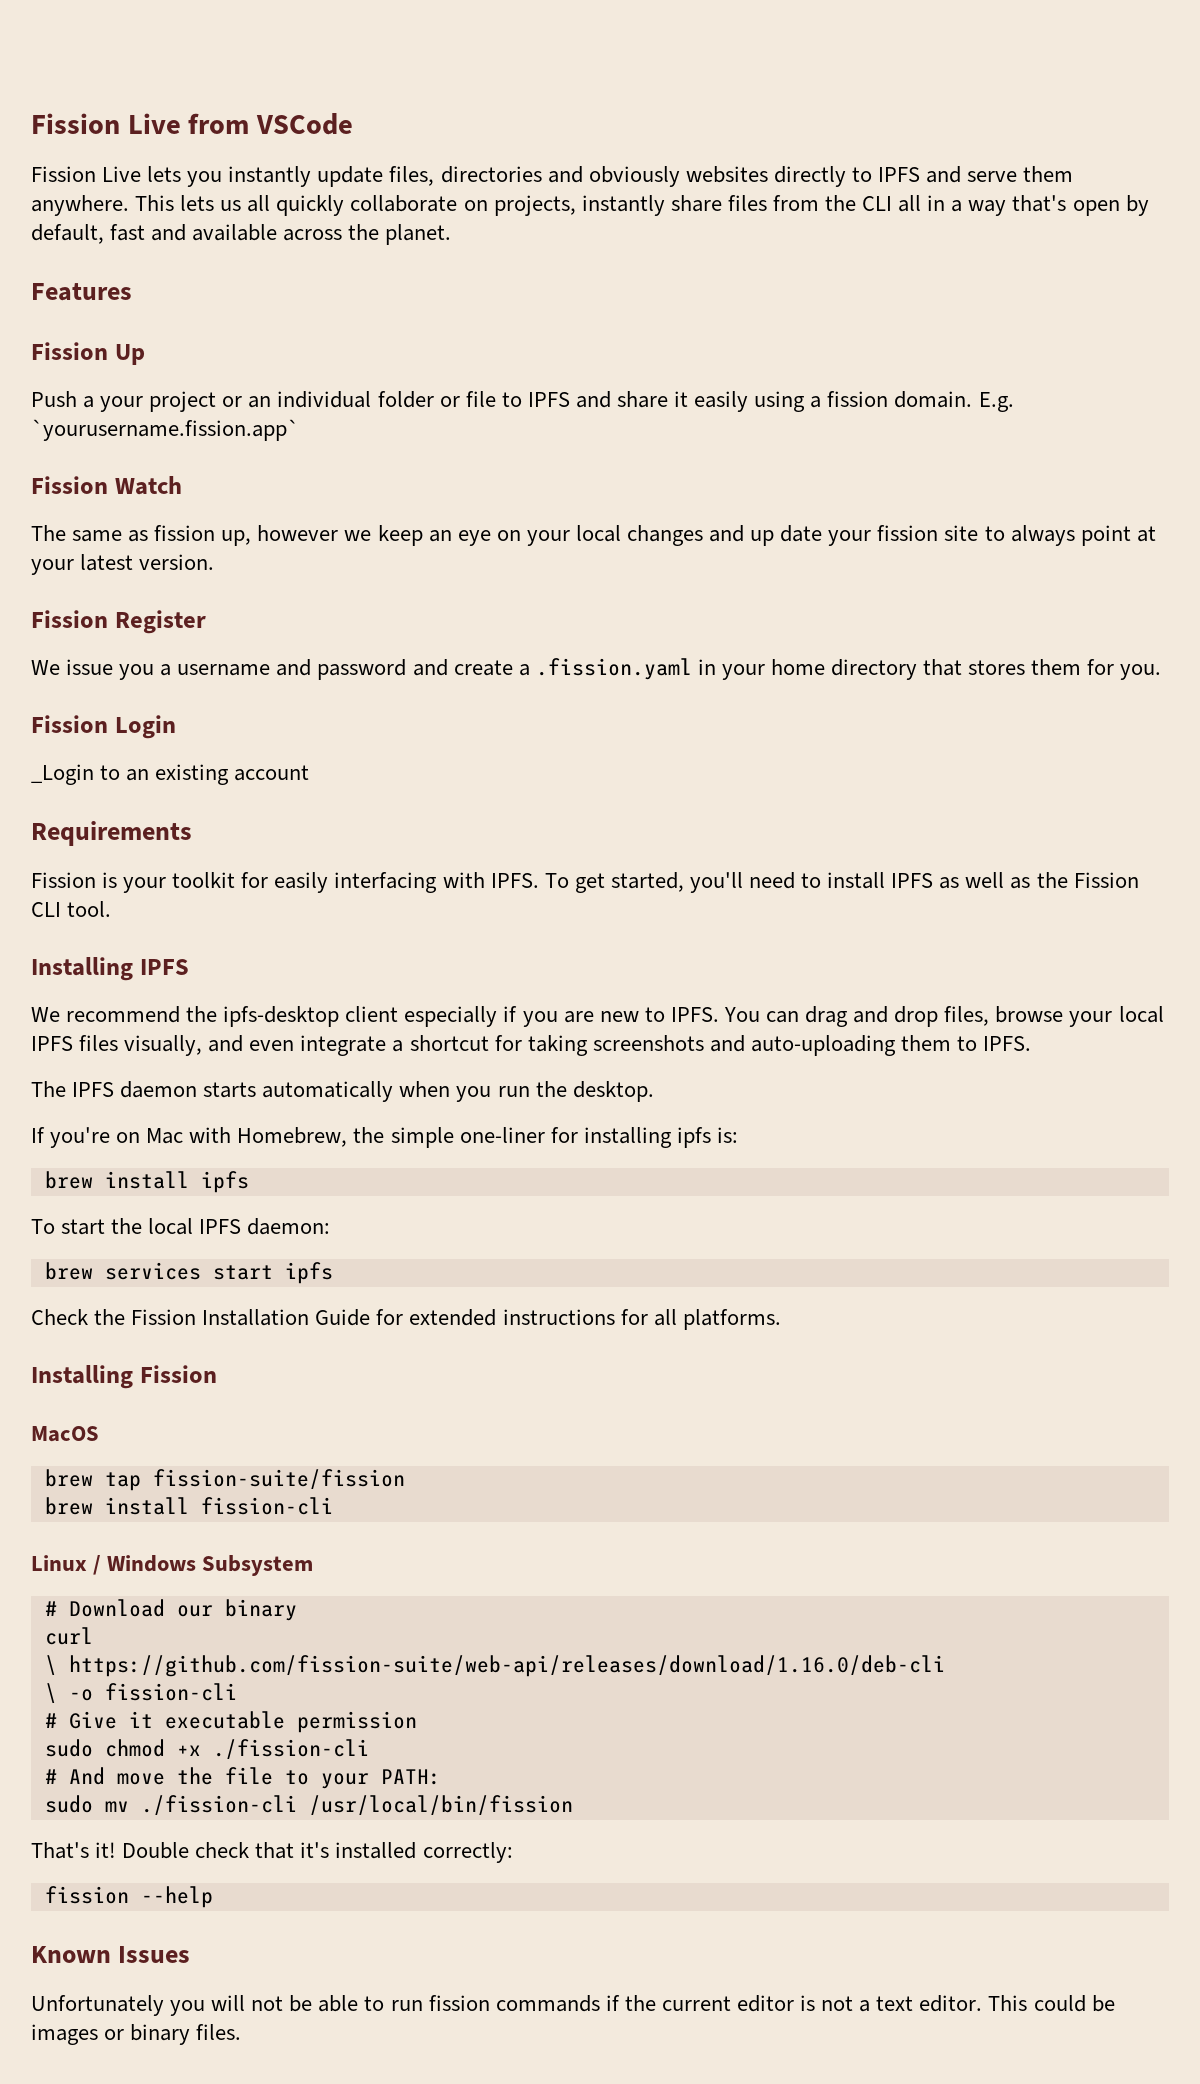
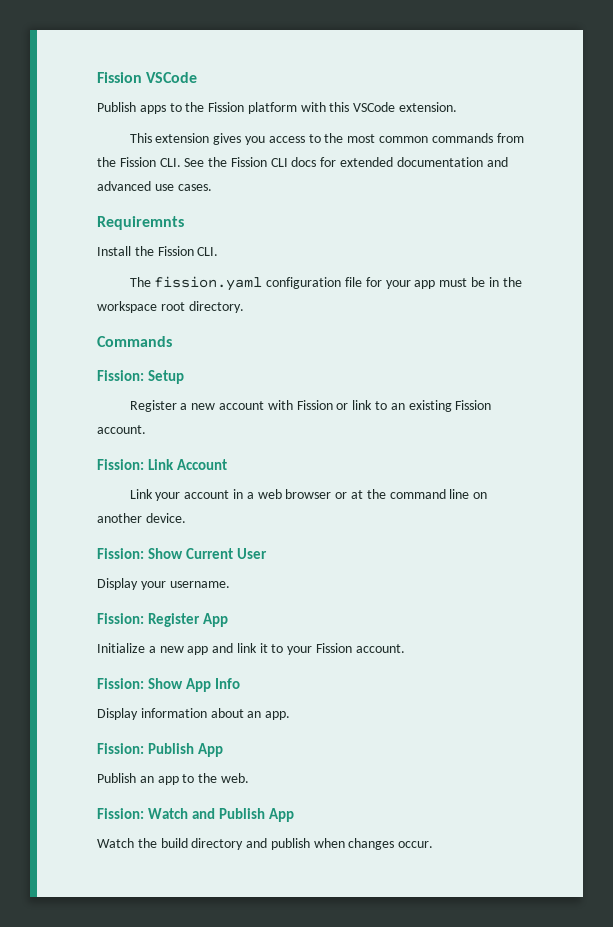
[31,113,250,134] Fission Live from -> [97,72,142,83] Fission
[31,166,1074,187] [31,195,1149,216] [31,224,452,245] [31,283,132,301] [31,342,145,365] [31,391,1014,412] [31,419,299,441] [31,476,182,495] [31,525,1156,546] [31,554,215,575] [31,610,206,634] [31,658,1162,680] [31,715,176,739] [31,764,310,785] [31,821,192,846] [31,872,1139,893] [31,901,112,917] [31,957,189,981] [31,1006,1164,1027] [31,1035,1032,1056] [31,1081,654,1102] [31,1127,738,1148] [44,1171,249,1193] [31,1218,331,1235] [44,1262,333,1284] [31,1309,781,1330] [31,1365,217,1389] [31,1426,99,1442] [44,1469,405,1491] [44,1497,333,1515] [31,1555,314,1576] [44,1599,297,1621] [44,1627,93,1645] [44,1655,945,1677] [44,1683,237,1703] [44,1711,417,1733] [44,1739,369,1759] [44,1767,441,1789] [44,1795,573,1815] [31,1842,513,1863] [44,1886,213,1908] [31,1946,191,1963] [31,1995,1115,2016] [31,2024,242,2045] Fission Live lets you instantly update files, directories and obviously websites directly to IPFS and serve them anywhere. This lets us all quickly collaborate on projects, instantly share files from the CLI all in a way that's open by default, fast and available across the planet. // Features // Fission Up // Push a your project or an individual folder or file to IPFS and share it easily using a fission domain. E.g. `yourusername.fission.app` // Fission Watch // The same as fission up, however we keep an eye on your local changes and up date your fission site to always point at your latest version. // Fission Register // We issue you a username and password and create a .fission.yaml in your home directory that stores them for you. // Fission Login // _Login to an existing account // Requirements // Fission is your toolkit for easily interfacing with IPFS. To get started, you'll need to install IPFS as well as the Fission CLI tool. // Installing IPFS // We recommend the ipfs-desktop client especially if you are new to IPFS. You can drag and drop files, browse your local IPFS files visually, and even integrate a shortcut for taking screenshots and auto-uploading them to IPFS. // The IPFS daemon starts automatically when you run the desktop. // If you're on Mac with Homebrew, the simple one-liner for installing ipfs is: // brew install ipfs // To start the local IPFS daemon: // brew services start ipfs // Check the Fission Installation Guide for extended instructions for all platforms. // Installing Fission // MacOS // brew tap fission-suite/fission // brew install fission-cli // Linux / Windows Subsystem // # Download our binary // curl // \ https://github.com/fission-suite/web-api/releases/download/1.16.0/deb-cli // \ -o fission-cli // # Give it executable permission // sudo chmod +x ./fission-cli // # And move the file to your PATH: // sudo mv ./fission-cli /usr/local/bin/fission // That's it! Double check that it's installed correctly: // fission --help // Known Issues // Unfortunately you will not be able to run fission commands if the current editor is not a text editor. This could be images or binary files. -> [97,102,458,114] [129,133,524,145] [97,157,508,167] [97,181,212,191] [97,216,184,230] [97,246,219,256] [129,276,522,291] [97,301,244,313] [97,336,172,347] [97,370,184,384] [129,400,492,412] [97,425,146,434] [97,459,227,470] [129,489,488,501] [97,513,186,523] [97,548,267,559] [97,578,230,590] [97,613,228,627] [97,643,405,655] [97,678,240,692] [97,708,291,720] [97,743,223,757] [97,773,249,785] [97,808,294,822] [97,838,434,850] Publish apps to the Fission platform with this VSCode extension. // This extension gives you access to the most common commands from the Fission CLI. See the Fission CLI docs for extended documentation and advanced use cases. // Requiremnts // Install the Fission CLI. // The fission.yaml configuration file for your app must be in the workspace root directory. // Commands // Fission: Setup // Register a new account with Fission or link to an existing Fission account. // Fission: Link Account // Link your account in a web browser or at the command line on another device. // Fission: Show Current User // Display your username. // Fission: Register App // Initialize a new app and link it to your Fission account. // Fission: Show App Info // Display information about an app. // Fission: Publish App // Publish an app to the web. // Fission: Watch and Publish App // Watch the build directory and publish when changes occur.

